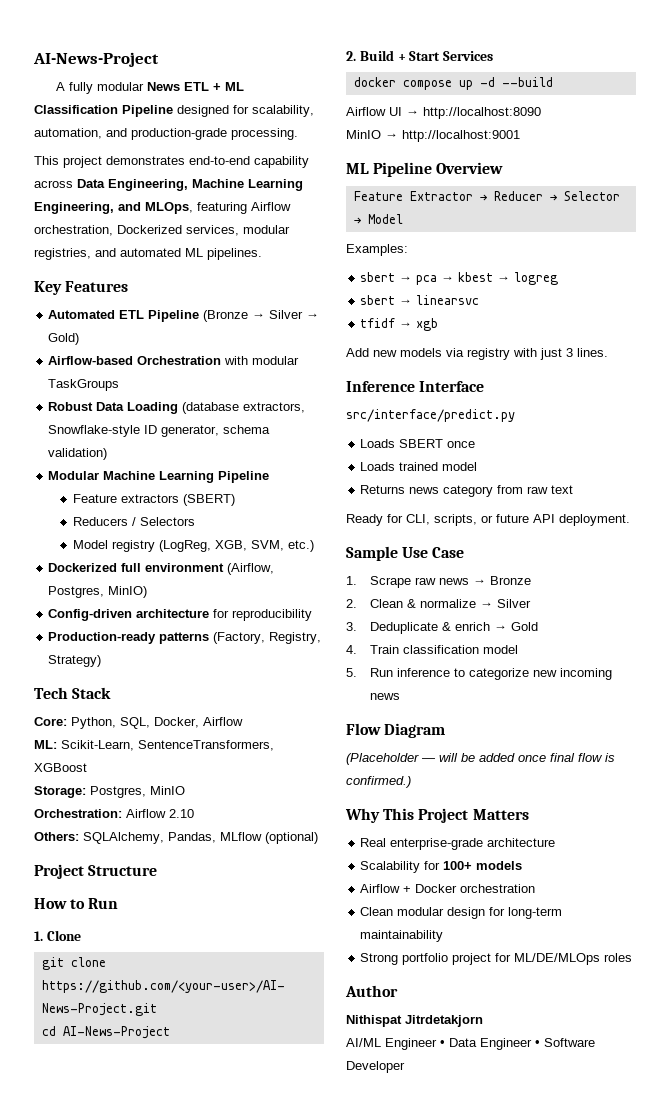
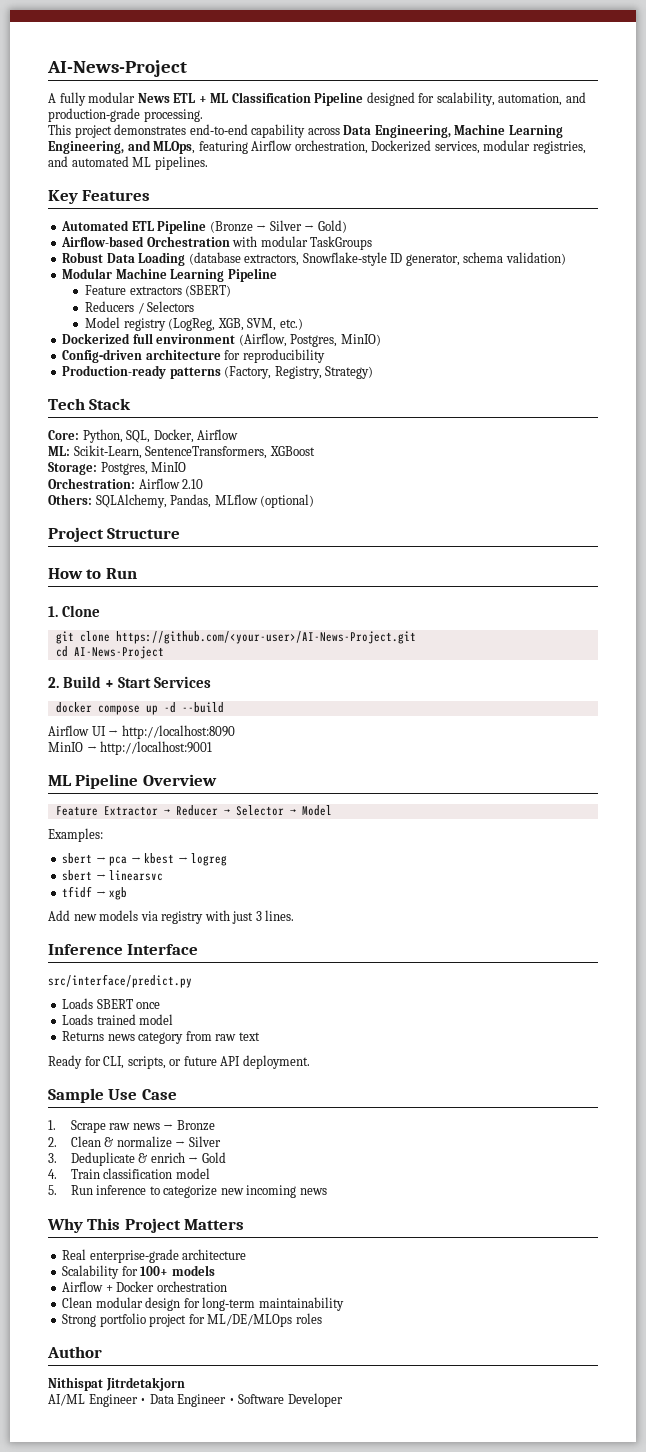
[346,723,446,738] [346,753,615,765] [346,776,411,788] // Flow Diagram // (Placeholder — will be added once final flow is confirmed.) -> (327, 1191) none

